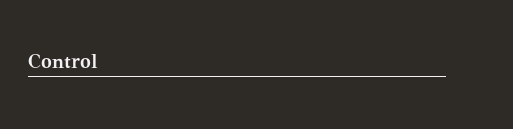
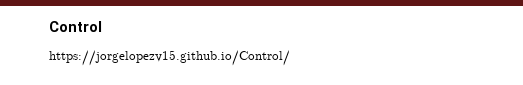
(98, 61) none -> [49,50,290,66] // https://jorgelopezv15.github.io/Control/

